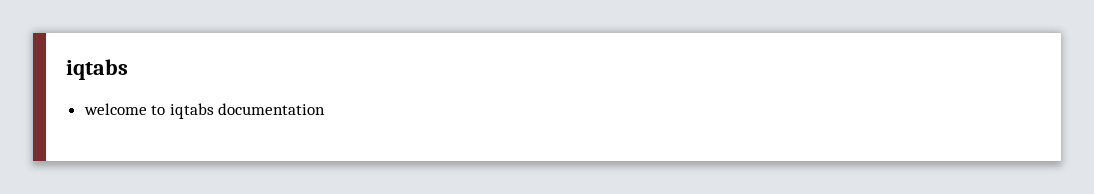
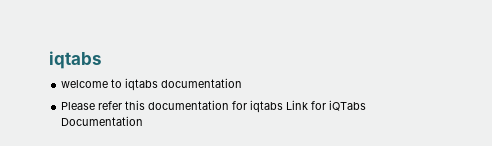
(326, 109) none -> [61,100,367,113] [61,116,144,126] // Please refer this documentation for iqtabs Link for iQTabs Documentation

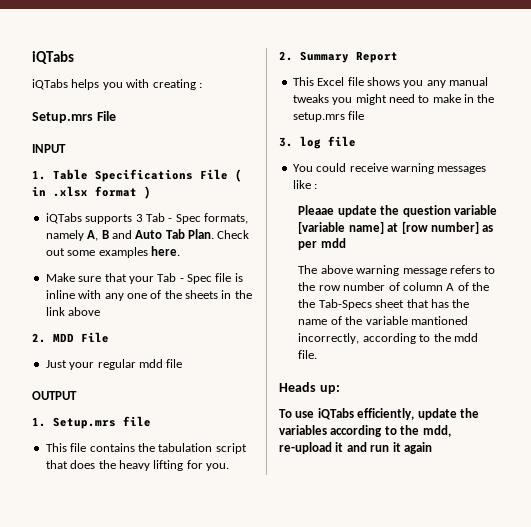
[49,51,102,69] [61,78,243,91] [61,100,367,113] [61,116,144,126] iqtabs // welcome to iqtabs documentation // Please refer this documentation for iqtabs Link for iQTabs Documentation -> [32,51,74,64] [32,79,202,90] [32,111,116,123] [32,144,66,153] [32,169,242,182] [32,186,151,199] [45,213,248,224] [45,229,250,241] [45,246,180,258] [45,273,243,284] [45,290,252,301] [45,307,101,316] [32,332,109,343] [45,359,183,370] [32,391,77,400] [32,416,151,429] [45,443,247,454] [45,460,229,471] [279,51,398,63] [292,77,488,88] [292,94,495,105] [292,111,365,122] [279,136,356,149] [292,163,487,174] [292,180,318,189] [298,205,497,217] [298,221,494,234] [298,238,346,250] [298,265,496,276] [298,282,490,291] [298,299,470,310] [298,316,468,325] [298,333,478,344] [298,350,318,359] [279,382,340,394] [279,408,479,420] [279,425,451,437] [279,442,432,454] iQTabs // iQTabs helps you with creating : // Setup.mrs File // INPUT // 1. Table Specifications File ( in .xlsx format ) // iQTabs supports 3 Tab - Spec formats, namely A, B and Auto Tab Plan. Check out some examples here. // Make sure that your Tab - Spec file is inline with any one of the sheets in the link above // 2. MDD File // Just your regular mdd file // OUTPUT // 1. Setup.mrs file // This file contains the tabulation script that does the heavy lifting for you. // 2. Summary Report // This Excel file shows you any manual tweaks you might need to make in the setup.mrs file // 3. log file // You could receive warning messages like : // Pleaae update the question variable [variable name] at [row number] as per mdd // The above warning message refers to the row number of column A of the the Tab-Specs sheet that has the name of the variable mantioned incorrectly, according to the mdd file. // Heads up: // To use iQTabs efficiently, update the variables according to the mdd, re-upload it and run it again

